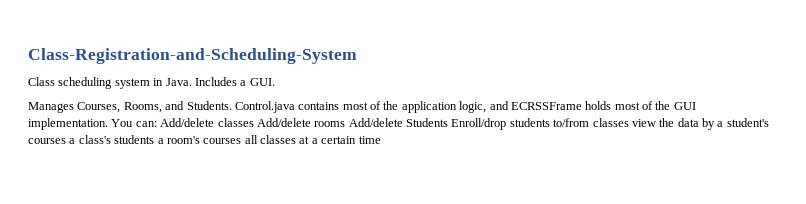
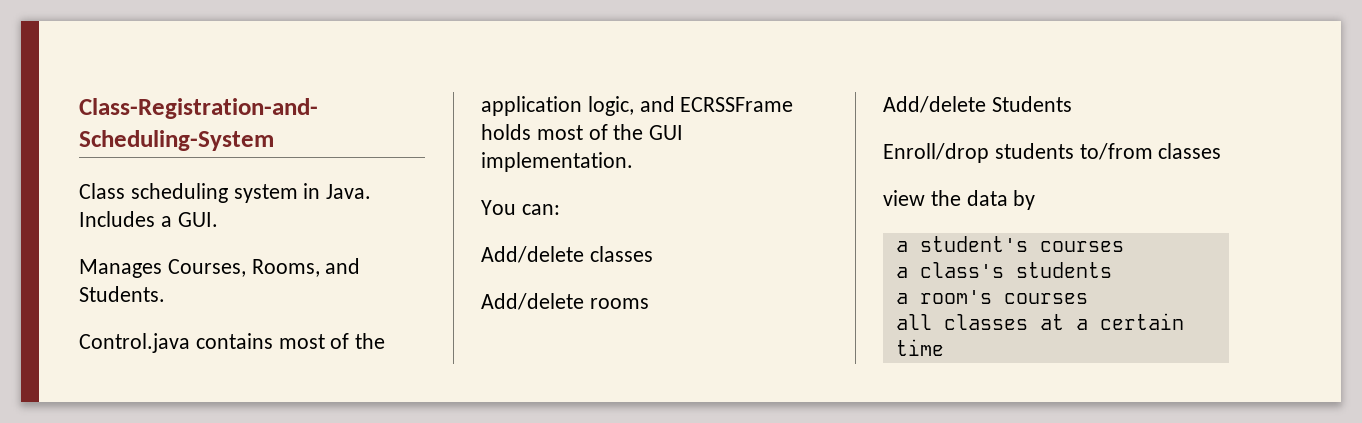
(232, 105) none -> (165, 294) //
(108, 124) none -> (633, 162) //
(157, 124) none -> (560, 209) //
(254, 122) none -> (653, 254) //
(346, 124) none -> (649, 303) //
(448, 122) none -> (1072, 104) //
(629, 122) none -> (1222, 151) //
(715, 124) none -> (1036, 200) //
(66, 141) none -> (1124, 246) //
(155, 139) none -> (1112, 270) //
(242, 141) none -> (1088, 298) //

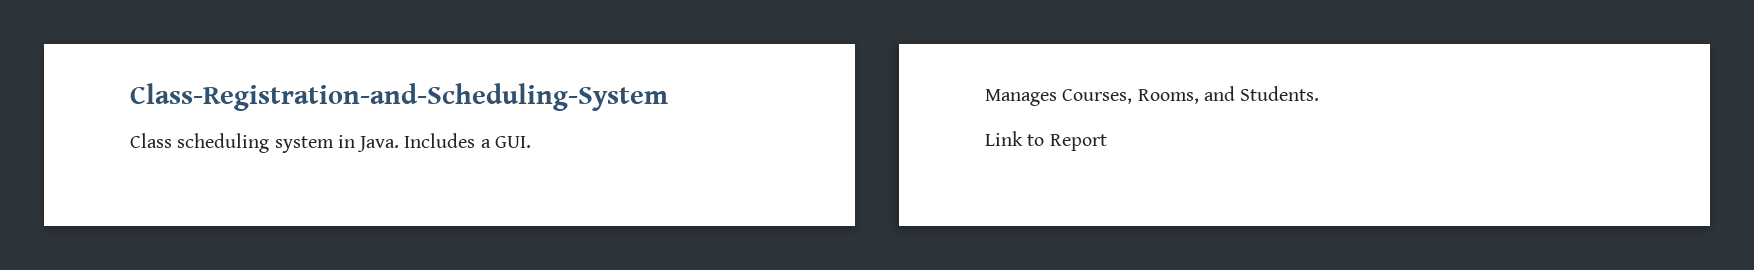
[79,333,386,353] [481,96,794,116] [481,124,684,140] [481,152,633,172] [481,200,560,215] [481,246,653,263] [481,293,649,310] [883,96,1072,113] [883,143,1222,163] [883,190,1036,210] [895,236,1124,252] [895,262,1112,278] [895,290,1088,304] [895,313,1184,330] [895,339,944,356] Control.java contains most of the application logic, and ECRSSFrame holds most of the GUI implementation. // You can: // Add/delete classes // Add/delete rooms // Add/delete Students // Enroll/drop students to/from classes // view the data by // a student's courses // a class's students // a room's courses // all classes at a certain time -> [985,131,1107,151] Link to Report

